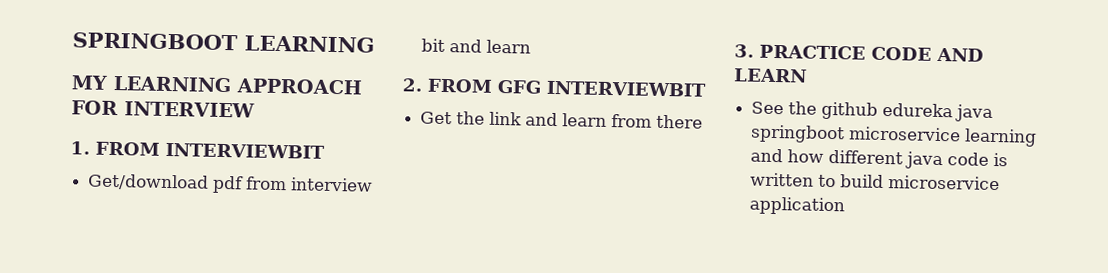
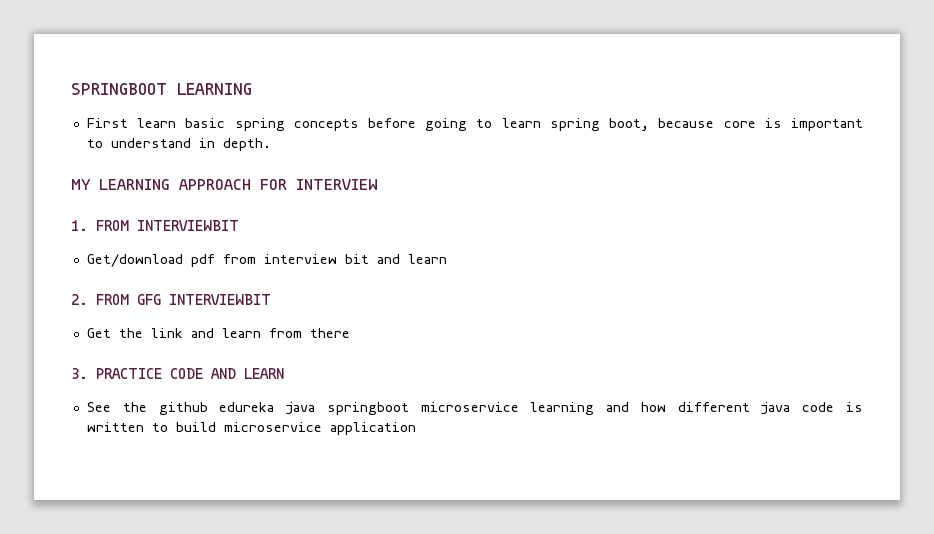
(375, 44) none -> [86,118,864,131] [86,138,271,151] // First learn basic spring concepts before going to learn spring boot, because core is important to understand in depth.

